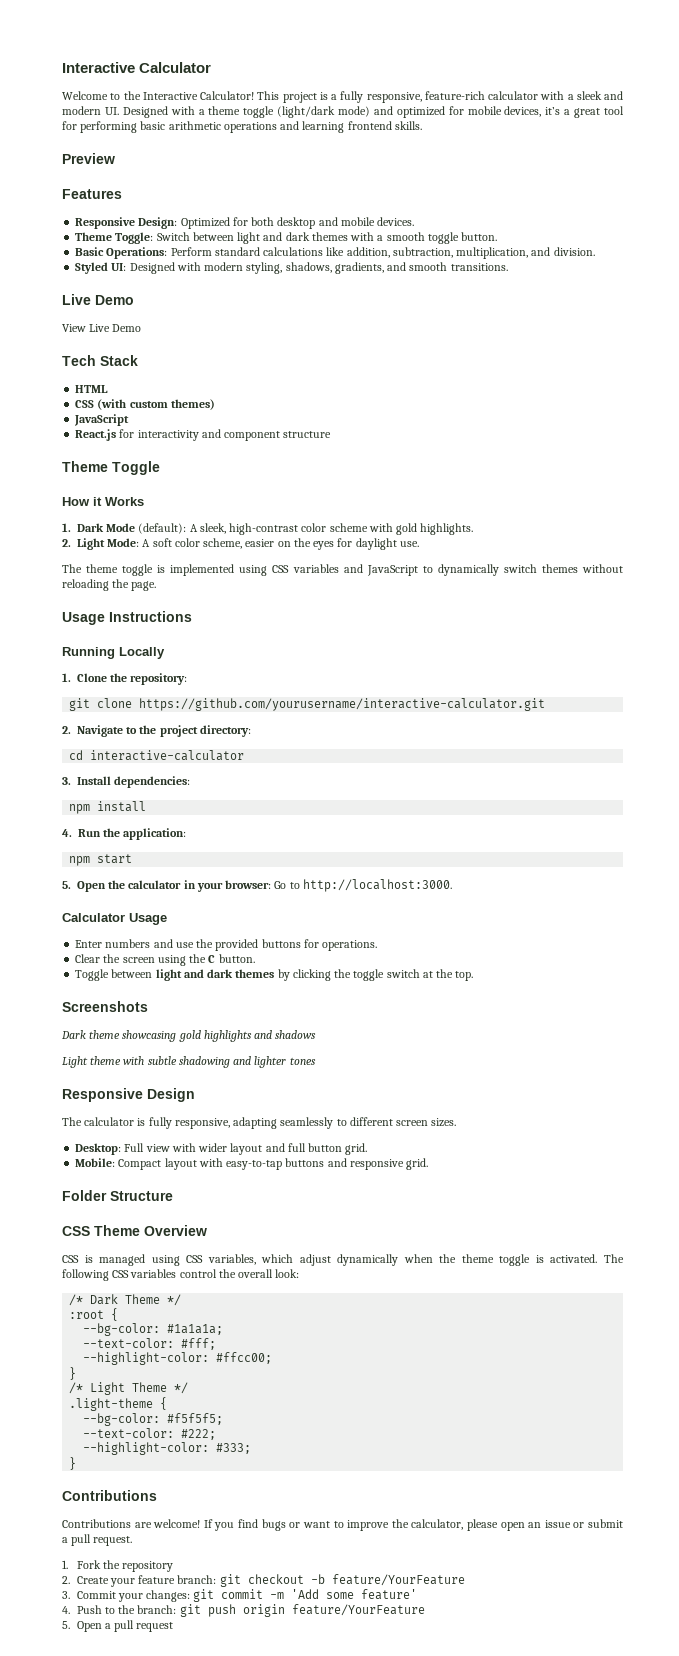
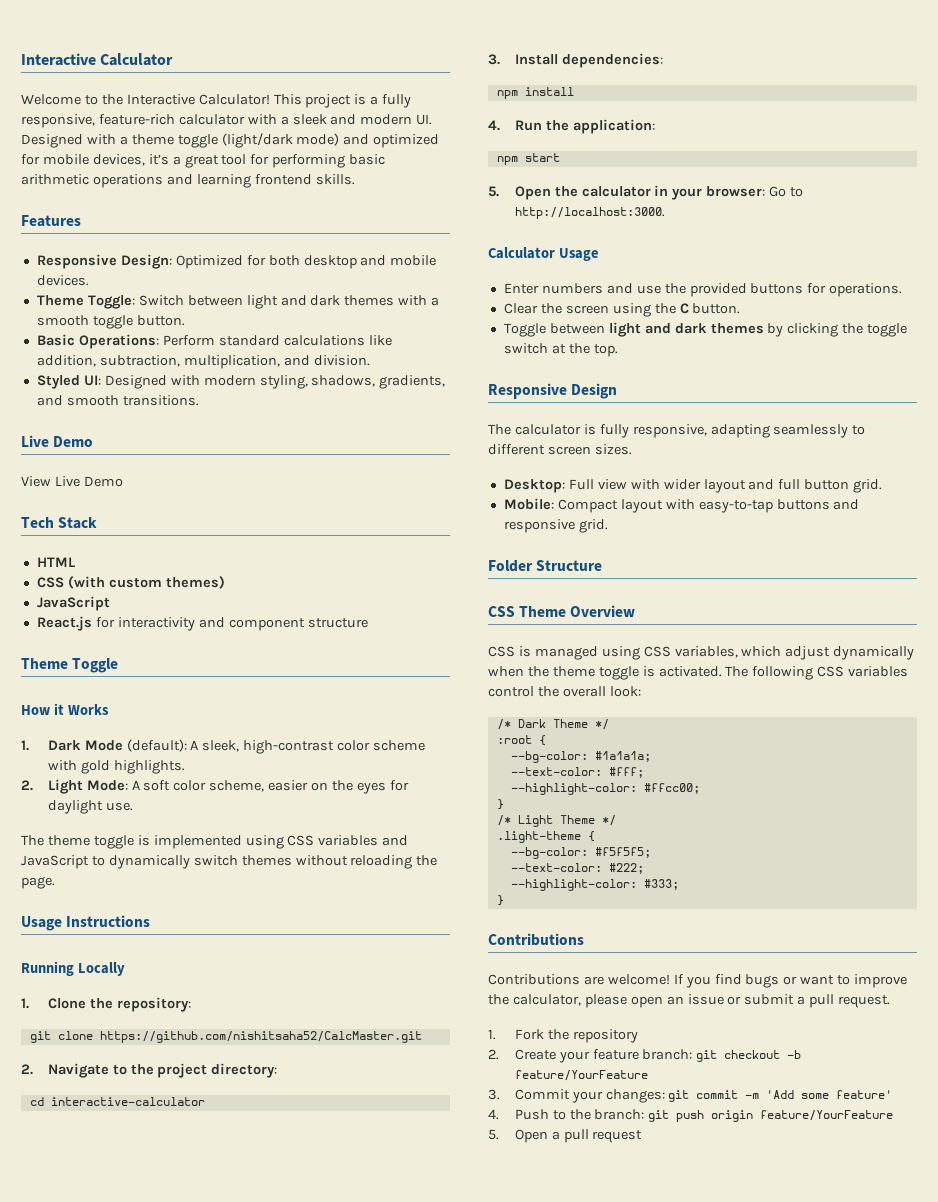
[62,153,115,164] // Preview -> (355, 179) none
[139,698,546,711] https://github.com/yourusername/interactive-calculator.git -> [99,1031,422,1043] https://github.com/nishitsaha52/CalcMaster.git
[62,1001,148,1012] [61,1030,317,1042] [62,1056,316,1068] // Screenshots // Dark theme showcasing gold highlights and shadows // Light theme with subtle shadowing and lighter tones -> (618, 350) none

